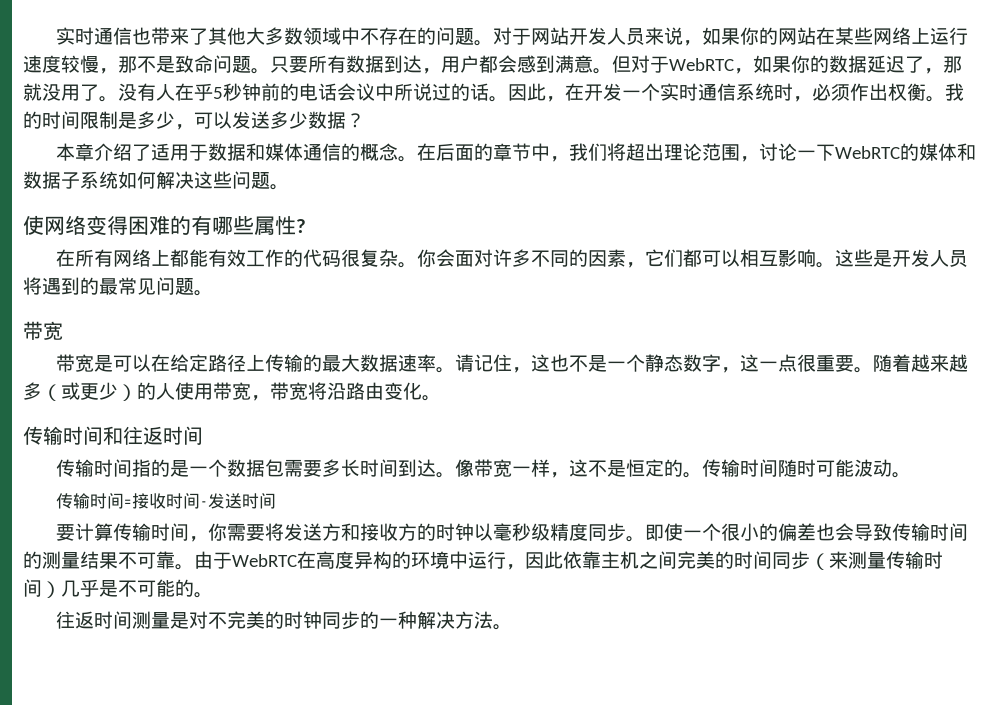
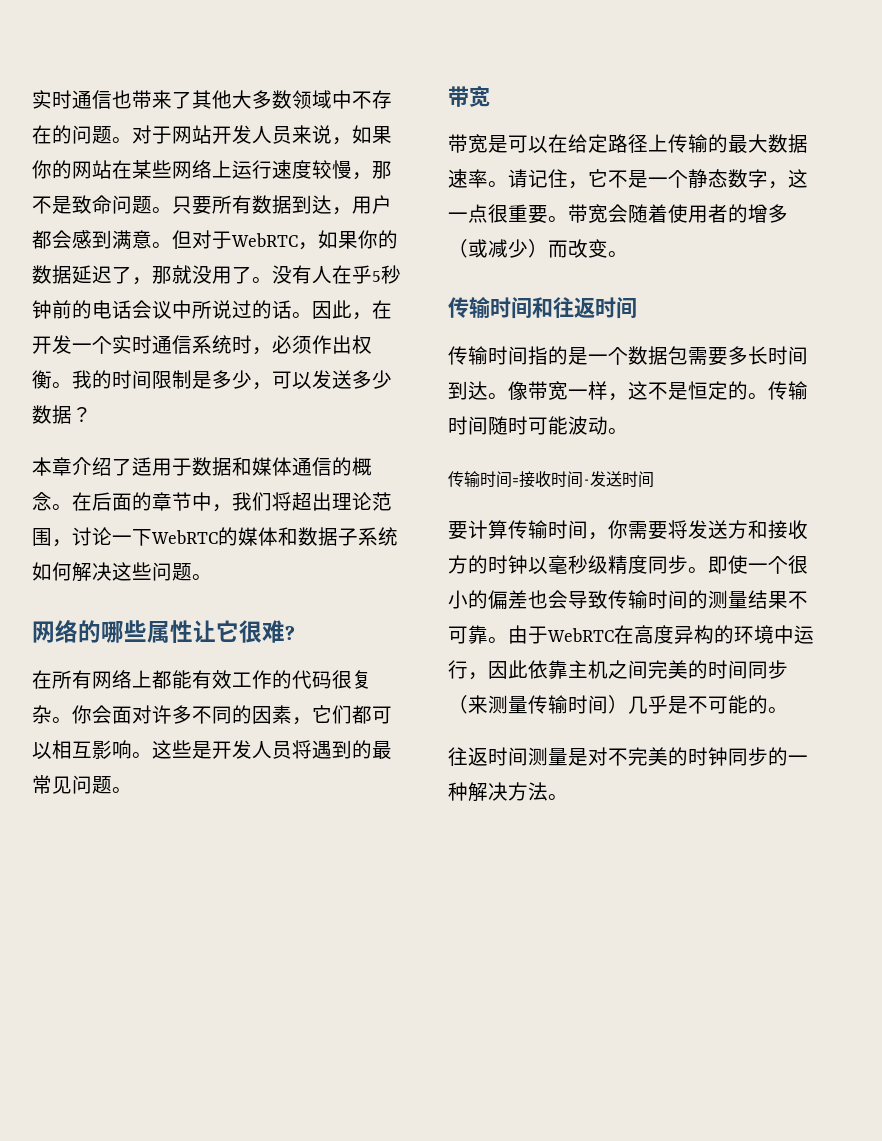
[23,215,296,235] 使网络变得困难的有哪些属性 -> [32,619,285,643] 网络的哪些属性让它很难
[530,354,569,372] 这也 -> [588,169,608,187] 它
[872,354,968,372] [23,382,422,401] 随着越来越多（或更少）的人使用带宽，带宽将沿路由变化 -> [568,204,788,223] [448,239,608,258] 带宽会随着使用者的增多（或减少）而改变

